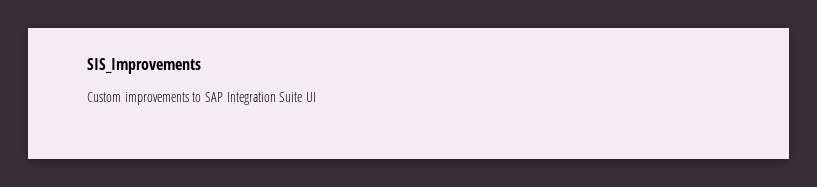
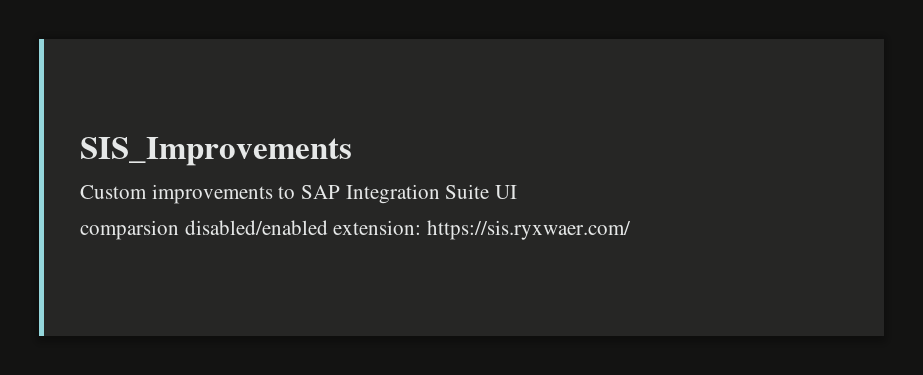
(316, 97) none -> [80,220,632,240] // comparsion disabled/enabled extension: https://sis.ryxwaer.com/

